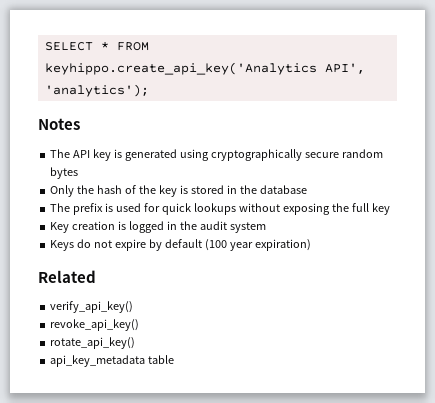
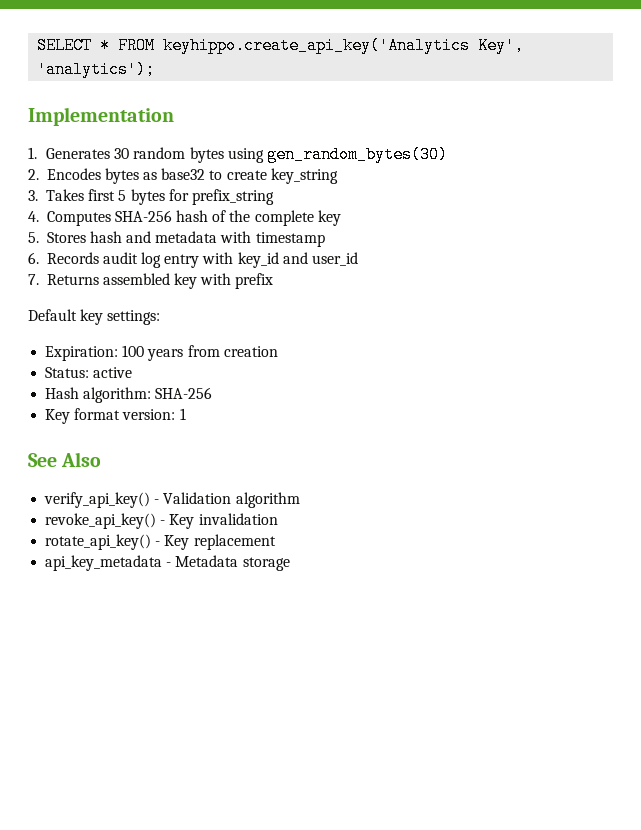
[324,63,365,74] API', -> [478,37,525,54] Key',
[38,118,80,130] [50,149,383,161] [50,167,79,179] [50,185,307,197] [50,203,390,215] [50,221,266,233] [50,239,311,251] [38,270,96,283] [50,301,134,313] [50,319,140,331] [50,337,136,349] [50,355,175,367] Notes // The API key is generated using cryptographically secure random bytes // Only the hash of the key is stored in the database // The prefix is used for quick lookups without exposing the full key // Key creation is logged in the audit system // Keys do not expire by default (100 year expiration) // Related // verify_api_key() // revoke_api_key() // rotate_api_key() // api_key_metadata table -> [28,107,174,126] [28,146,448,163] [28,168,338,184] [28,189,274,205] [28,210,341,226] [28,231,325,247] [28,252,359,268] [28,273,274,289] [28,309,161,325] [45,345,278,361] [45,367,133,378] [45,387,213,403] [45,408,186,424] [28,452,102,467] [44,492,300,508] [45,513,278,529] [45,534,276,550] [45,555,290,571] Implementation // 1. Generates 30 random bytes using gen_random_bytes(30) // 2. Encodes bytes as base32 to create key_string // 3. Takes first 5 bytes for prefix_string // 4. Computes SHA-256 hash of the complete key // 5. Stores hash and metadata with timestamp // 6. Records audit log entry with key_id and user_id // 7. Returns assembled key with prefix // Default key settings: // Expiration: 100 years from creation // Status: active // Hash algorithm: SHA-256 // Key format version: 1 // See Also // verify_api_key() - Validation algorithm // revoke_api_key() - Key invalidation // rotate_api_key() - Key replacement // api_key_metadata - Metadata storage

